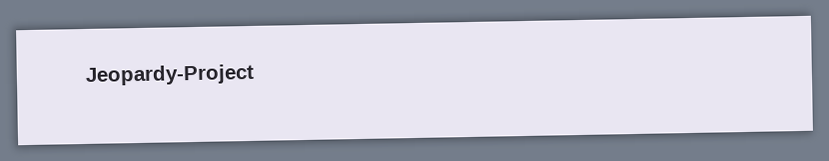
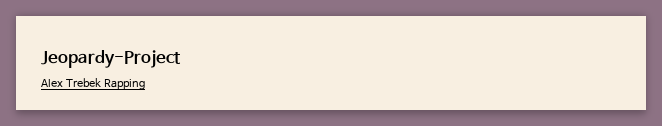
(255, 74) none -> [41,78,145,90] // Alex Trebek Rapping

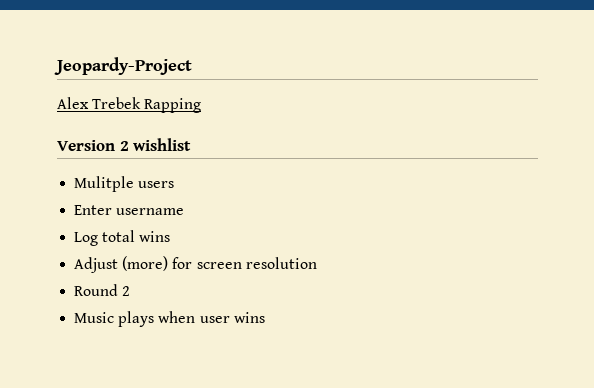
(145, 84) none -> [57,138,192,151] [74,176,175,192] [74,205,185,215] [74,230,171,246] [74,256,317,273] [74,284,131,296] [74,311,265,327] // Version 2 wishlist // Mulitple users // Enter username // Log total wins // Adjust (more) for screen resolution // Round 2 // Music plays when user wins

